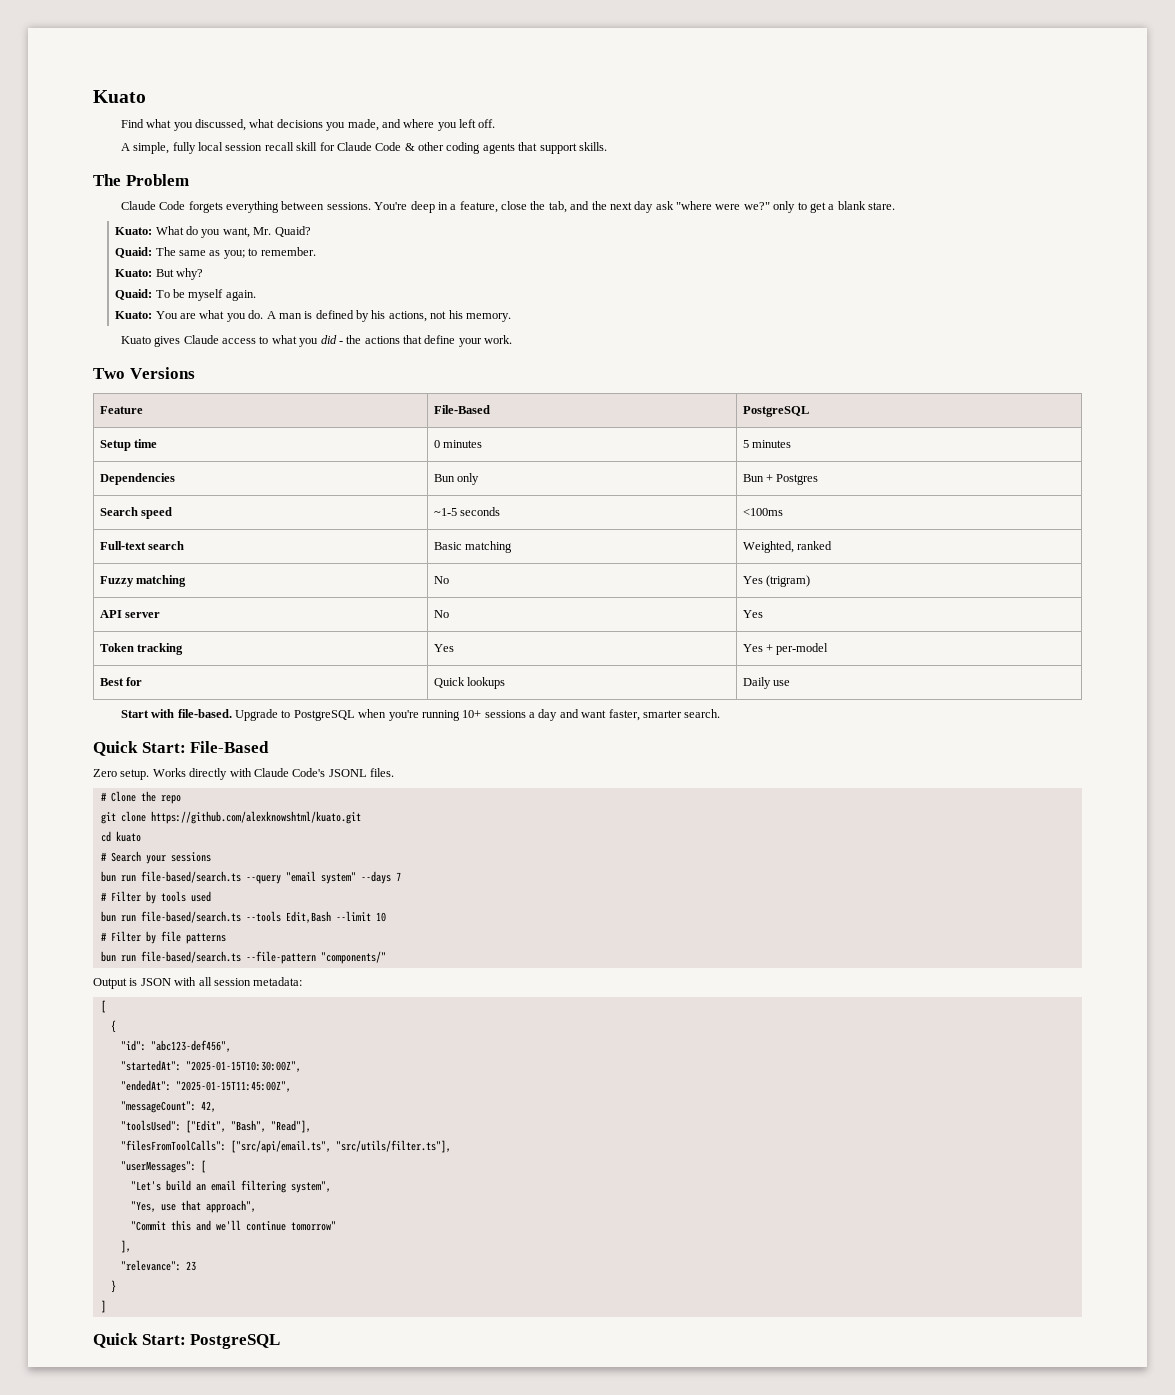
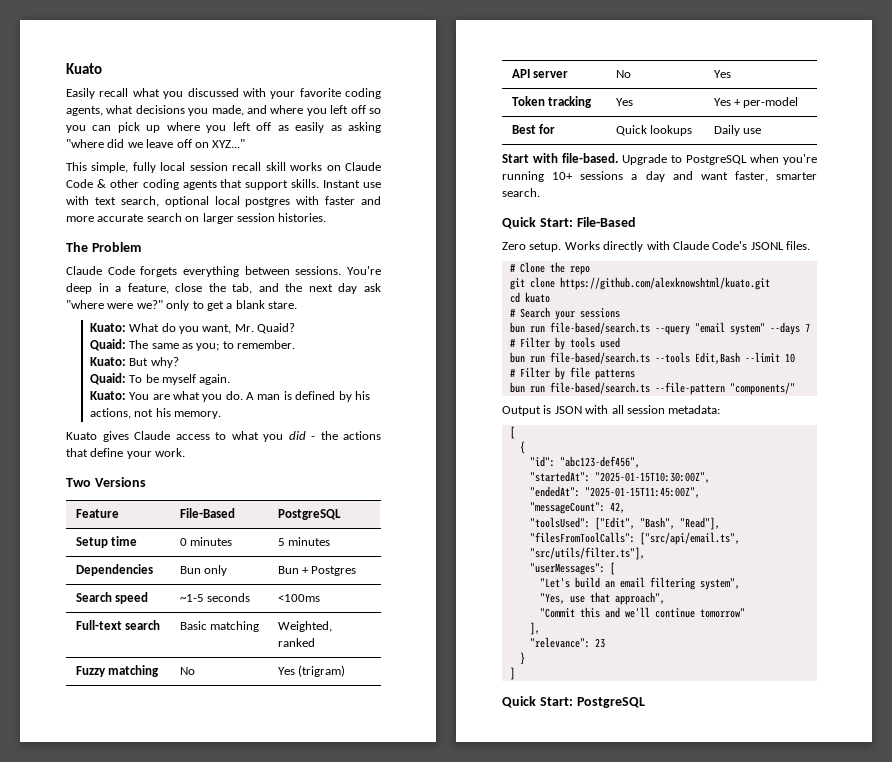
[120,119,247,131] Find what you discussed, -> [66,88,381,99] [66,106,103,116] Easily recall what you discussed with your favorite coding agents,
[478,119,496,128] [120,143,130,151] off. // A -> [350,105,381,114] [66,122,381,133] [66,139,246,148] [66,162,87,171] off so you can pick up where you left off as easily as asking "where did we leave off on XYZ..." // This
[319,142,335,151] for -> [290,162,341,171] works on
(607, 146) none -> [323,180,381,188] [66,196,381,207] [66,213,327,224] Instant use with text search, optional local postgres with faster and more accurate search on larger session histories.

